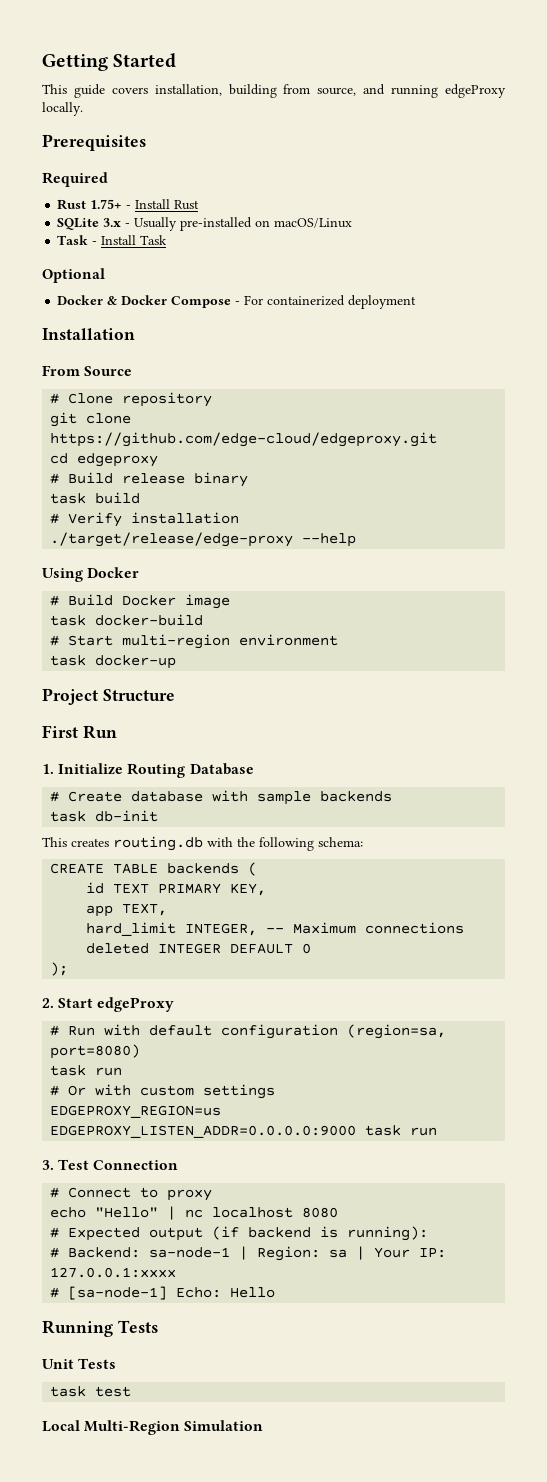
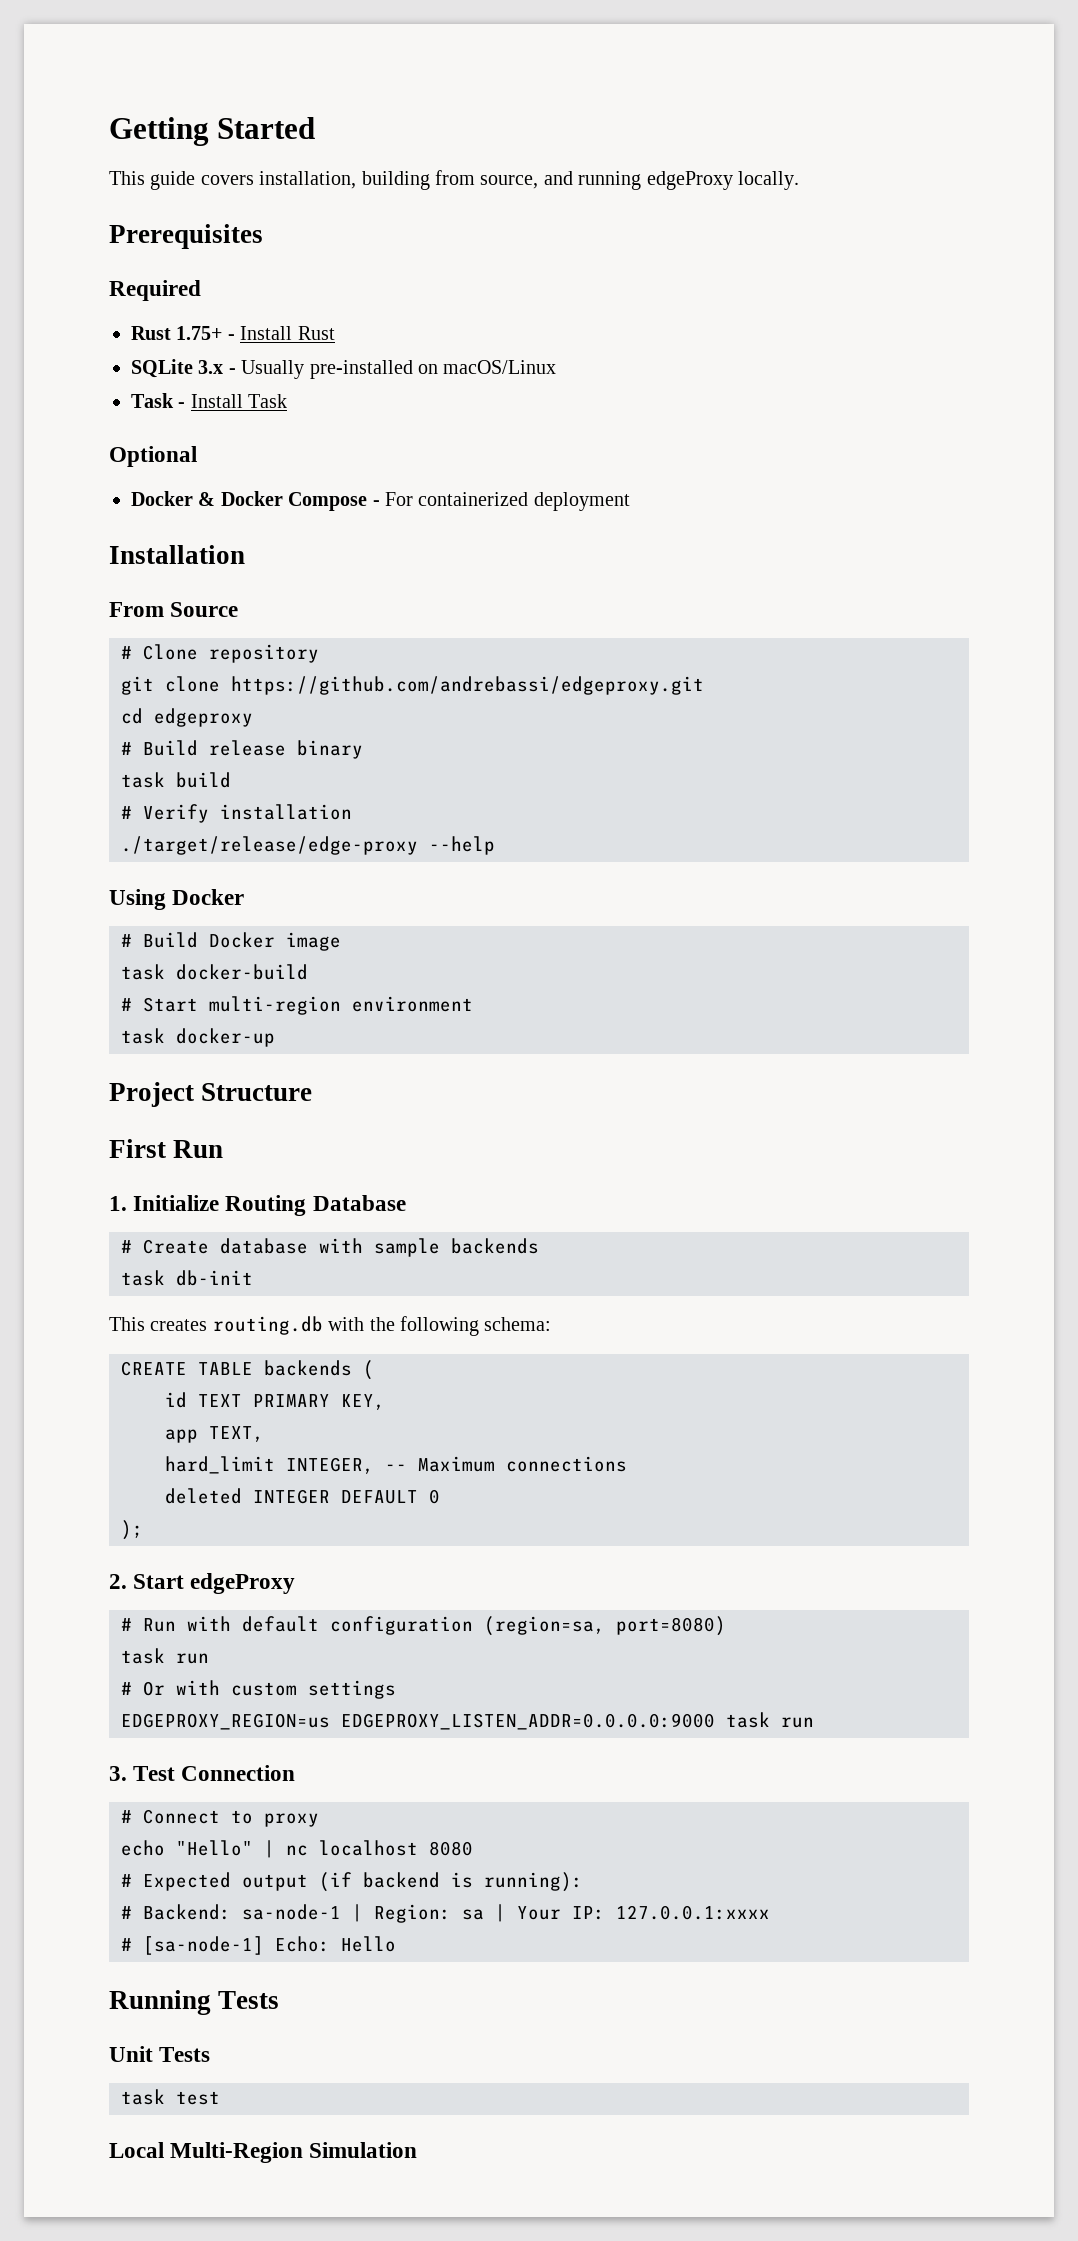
[50,432,438,447] https://github.com/edge-cloud/edgeproxy.git -> [231,676,704,695] https://github.com/andrebassi/edgeproxy.git

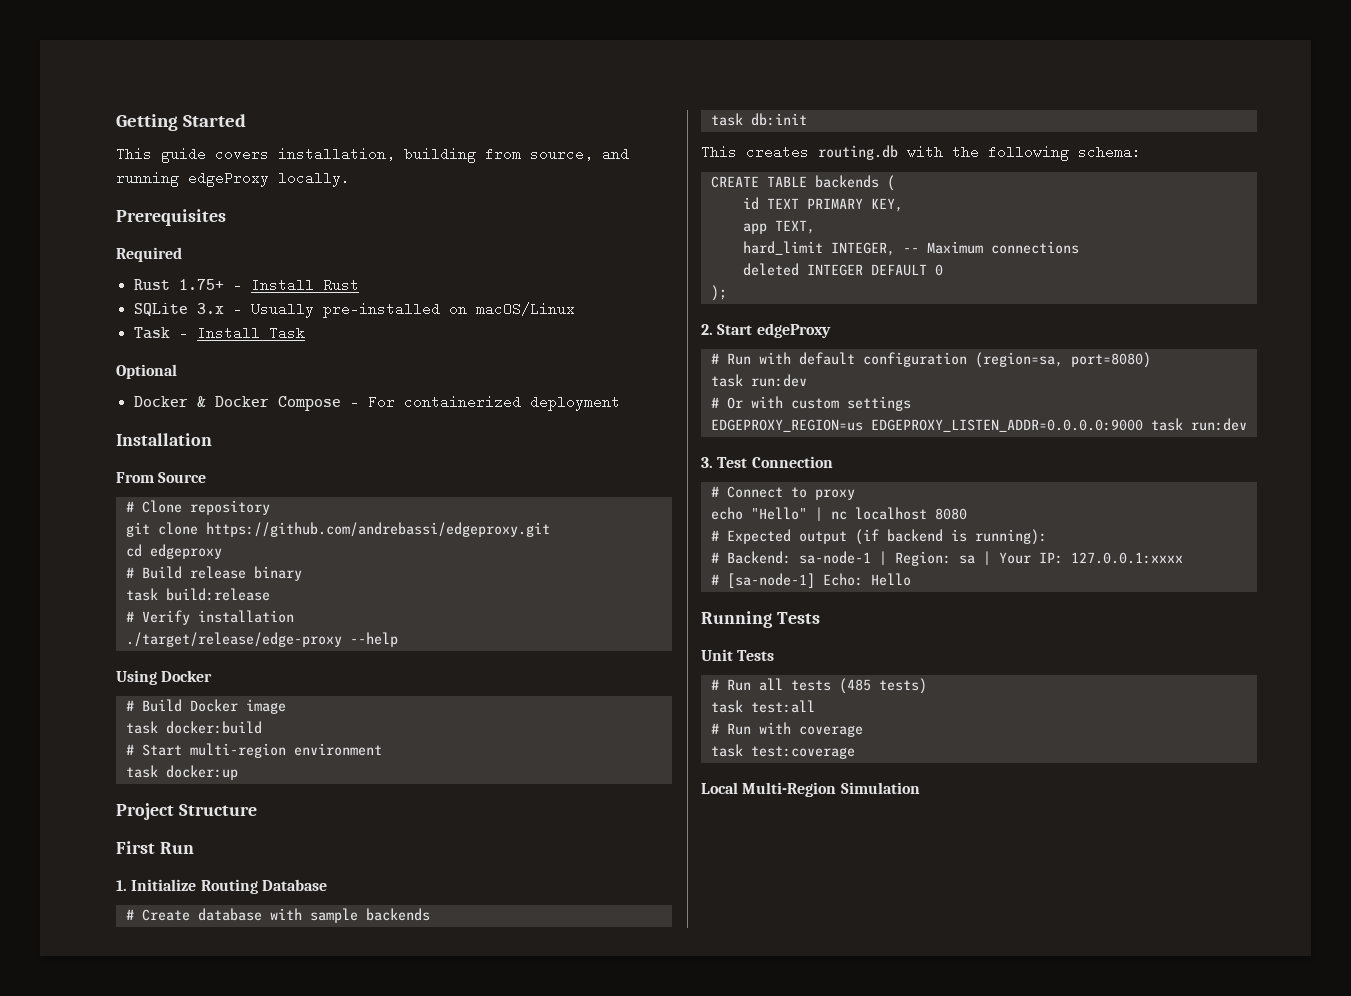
[176,772,231,788] build -> [165,588,270,601] build:release
[176,964,308,980] docker-build -> [165,721,262,734] docker:build
[176,1028,275,1047] docker-up -> [165,765,238,780] docker:up
[176,1270,253,1286] db-init -> [750,113,807,126] db:init
[176,1653,209,1664] run -> [750,374,807,387] run:dev
[781,1717,814,1728] run -> [1190,418,1247,431] run:dev
[121,2089,220,2105] task test -> [710,678,927,694] [710,700,815,713] [710,722,863,737] [710,744,855,759] # Run all tests (485 tests) // task test:all // # Run with coverage // task test:coverage

